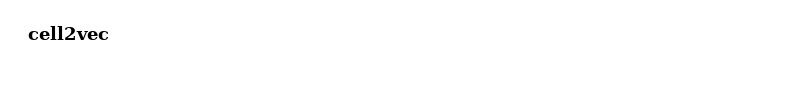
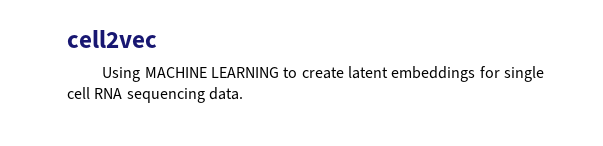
(109, 33) none -> [102,66,544,82] [67,87,243,103] // Using MACHINE LEARNING to create latent embeddings for single cell RNA sequencing data.

